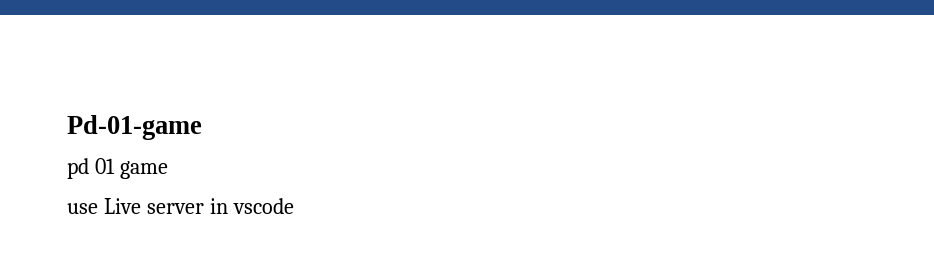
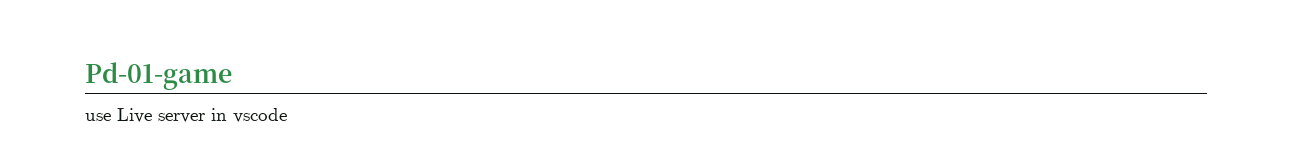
[67,158,168,179] // pd 01 game -> (232, 76) none

